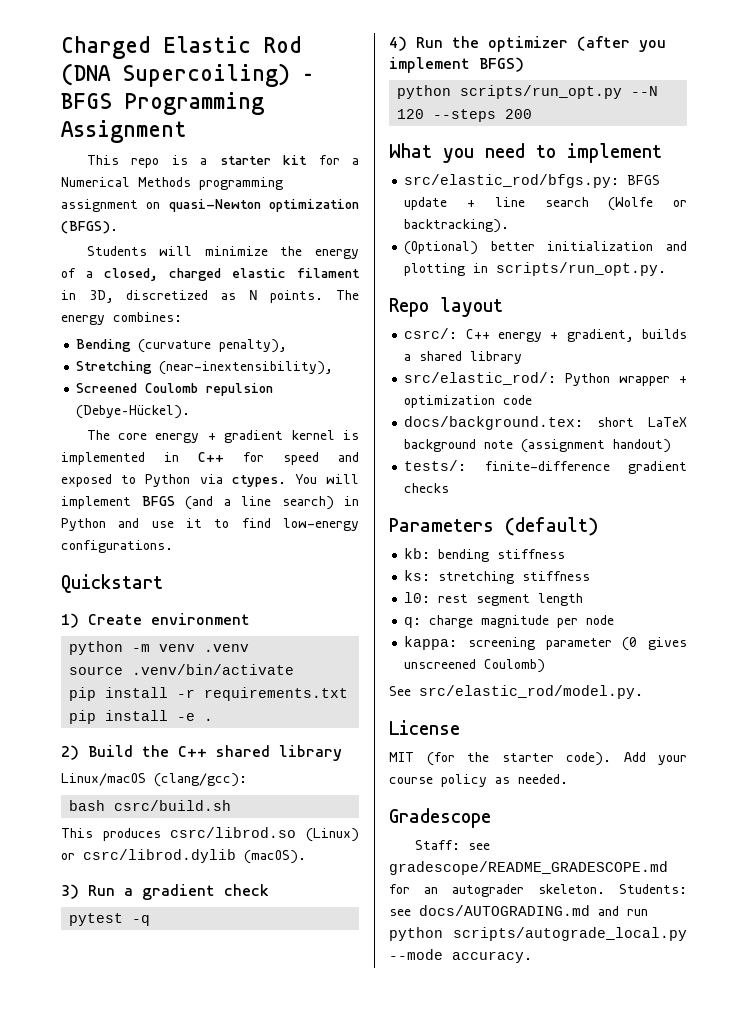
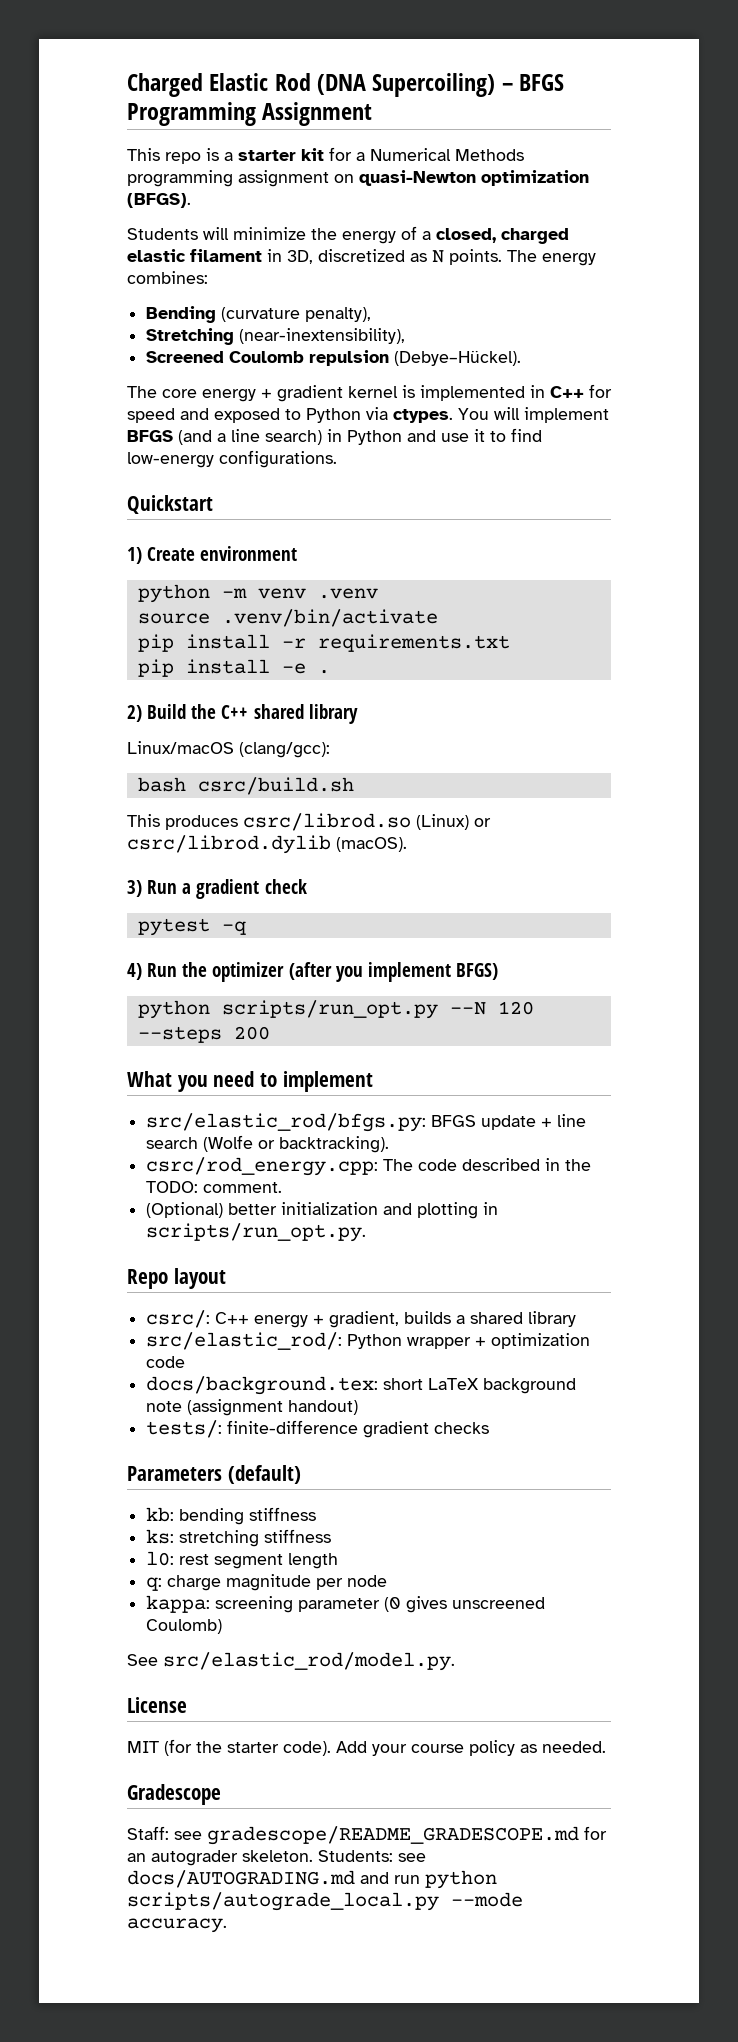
(510, 226) none -> [146,1157,592,1176] [146,1181,283,1193] // csrc/rod_energy.cpp: The code described in the TODO: comment.

